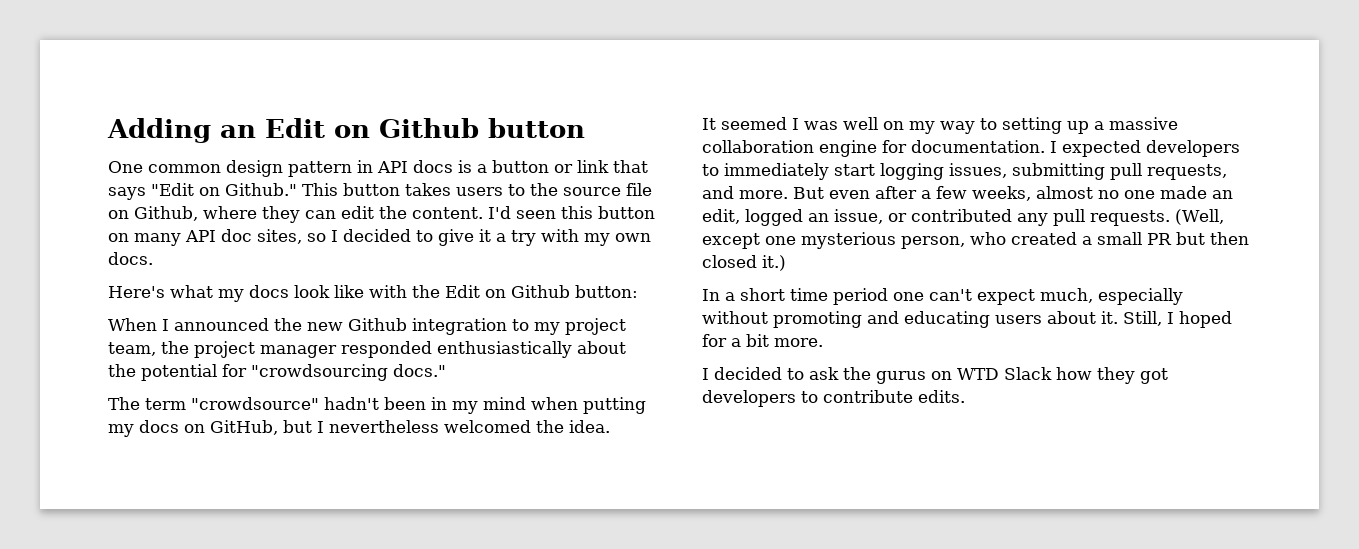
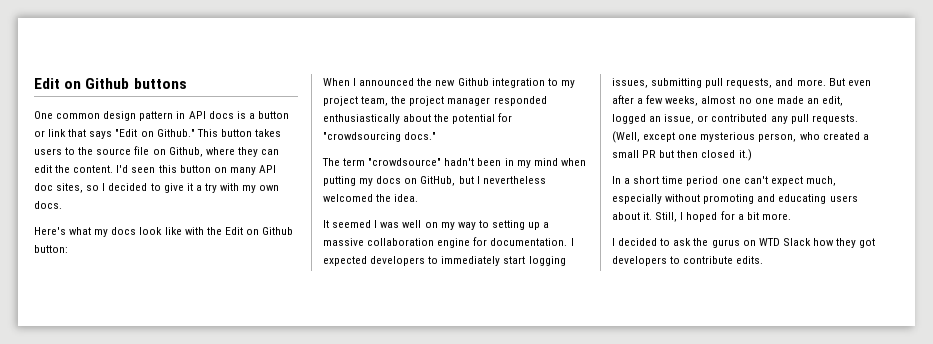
[107,118,585,143] Adding an Edit on Github button -> [34,78,187,89] Edit on Github buttons

